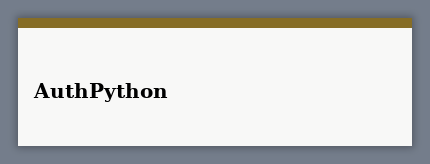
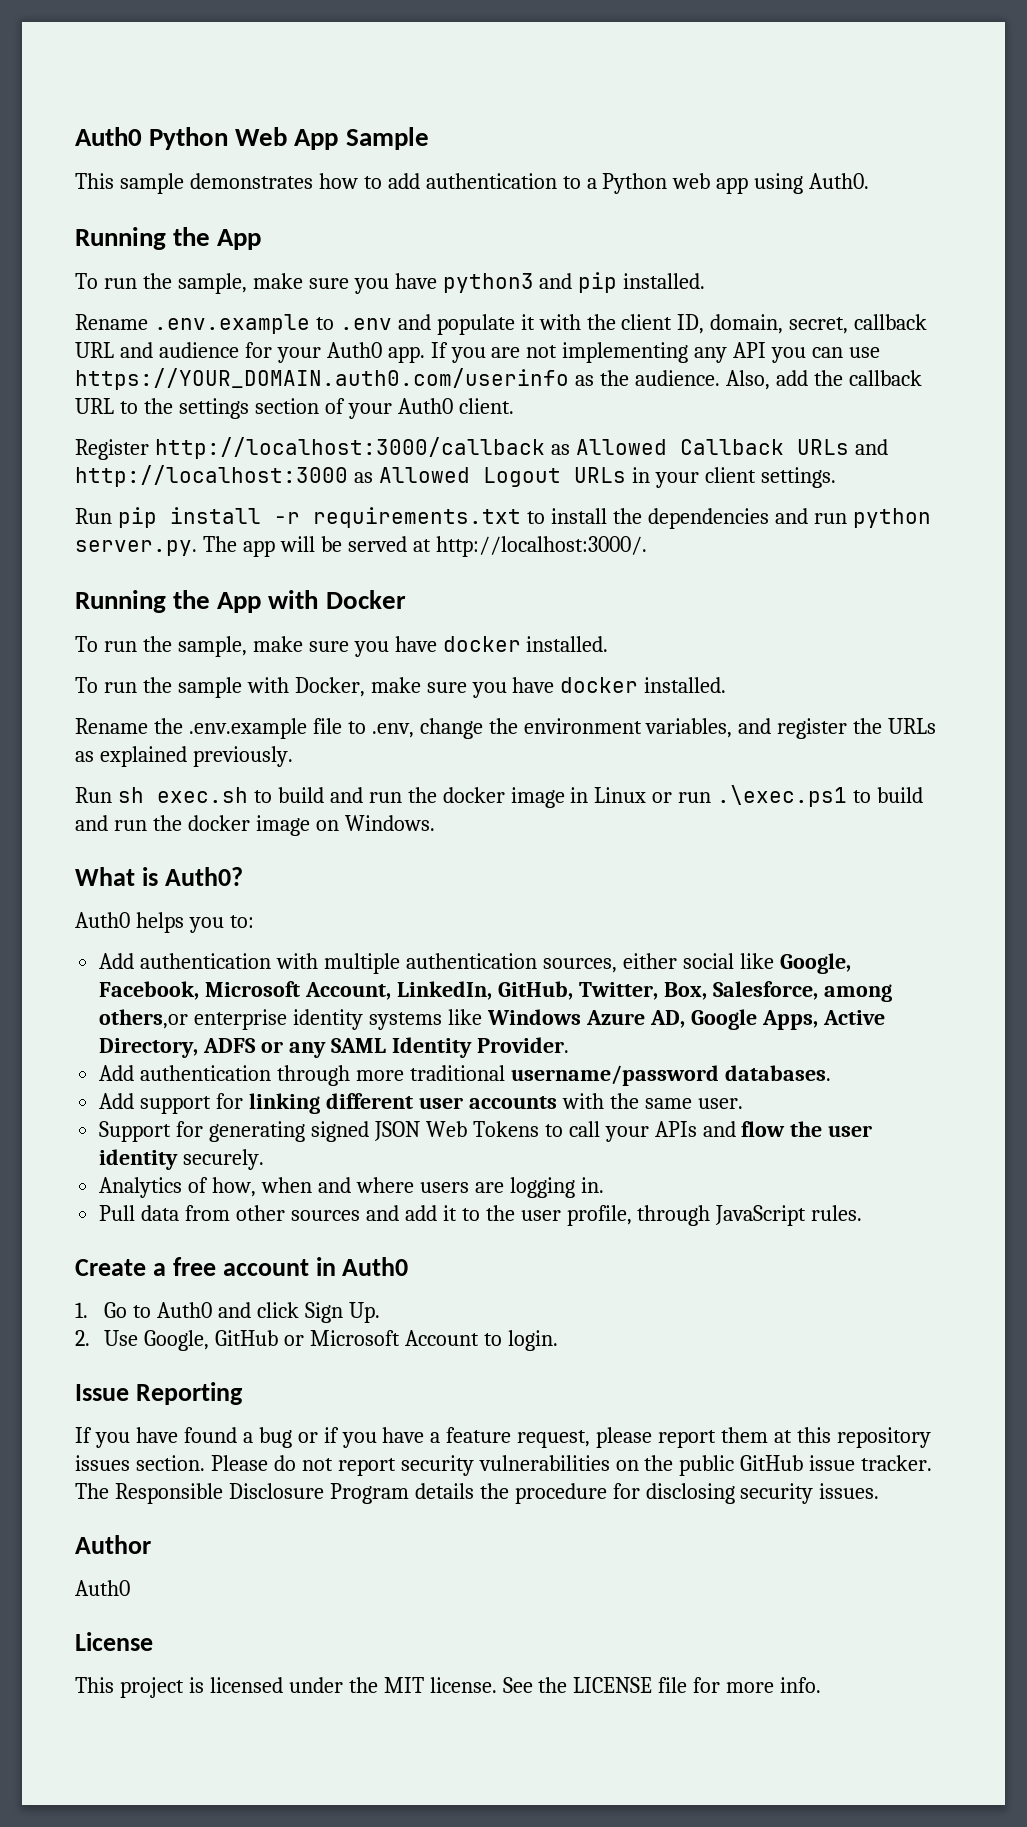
[33,83,168,102] AuthPython -> [75,127,429,150] [75,173,870,194] [75,227,262,250] [75,272,706,294] [75,314,928,335] [75,342,881,363] [75,368,922,390] [75,398,514,419] [75,437,888,460] [75,465,836,488] [75,507,931,529] [75,536,647,557] [75,590,406,613] [75,636,609,657] [75,677,727,698] [75,718,937,739] [75,746,293,767] [75,785,924,808] [75,815,435,836] [75,867,243,886] [75,912,254,933] [99,953,851,974] [99,981,892,1002] [99,1009,885,1030] [99,1037,569,1058] [99,1065,831,1086] [99,1093,743,1114] [99,1121,873,1142] [99,1149,265,1170] [99,1177,604,1198] [99,1205,863,1226] [75,1257,409,1276] [75,1302,380,1323] [75,1330,558,1351] [75,1382,243,1405] [75,1427,931,1448] [75,1455,933,1476] [75,1483,880,1504] [75,1535,151,1554] [75,1580,130,1596] [75,1632,153,1651] [75,1677,822,1698] Auth0 Python Web App Sample // This sample demonstrates how to add authentication to a Python web app using Auth0. // Running the App // To run the sample, make sure you have python3 and pip installed. // Rename .env.example to .env and populate it with the client ID, domain, secret, callback URL and audience for your Auth0 app. If you are not implementing any API you can use https://YOUR_DOMAIN.auth0.com/userinfo as the audience. Also, add the callback URL to the settings section of your Auth0 client. // Register http://localhost:3000/callback as Allowed Callback URLs and http://localhost:3000 as Allowed Logout URLs in your client settings. // Run pip install -r requirements.txt to install the dependencies and run python server.py. The app will be served at http://localhost:3000/. // Running the App with Docker // To run the sample, make sure you have docker installed. // To run the sample with Docker, make sure you have docker installed. // Rename the .env.example file to .env, change the environment variables, and register the URLs as explained previously. // Run sh exec.sh to build and run the docker image in Linux or run .\exec.ps1 to build and run the docker image on Windows. // What is Auth0? // Auth0 helps you to: // Add authentication with multiple authentication sources, either social like Google, Facebook, Microsoft Account, LinkedIn, GitHub, Twitter, Box, Salesforce, among others,or enterprise identity systems like Windows Azure AD, Google Apps, Active Directory, ADFS or any SAML Identity Provider. // Add authentication through more traditional username/password databases. // Add support for linking different user accounts with the same user. // Support for generating signed JSON Web Tokens to call your APIs and flow the user identity securely. // Analytics of how, when and where users are logging in. // Pull data from other sources and add it to the user profile, through JavaScript rules. // Create a free account in Auth0 // 1. Go to Auth0 and click Sign Up. // 2. Use Google, GitHub or Microsoft Account to login. // Issue Reporting // If you have found a bug or if you have a feature request, please report them at this repository issues section. Please do not report security vulnerabilities on the public GitHub issue tracker. The Responsible Disclosure Program details the procedure for disclosing security issues. // Author // Auth0 // License // This project is licensed under the MIT license. See the LICENSE file for more info.

